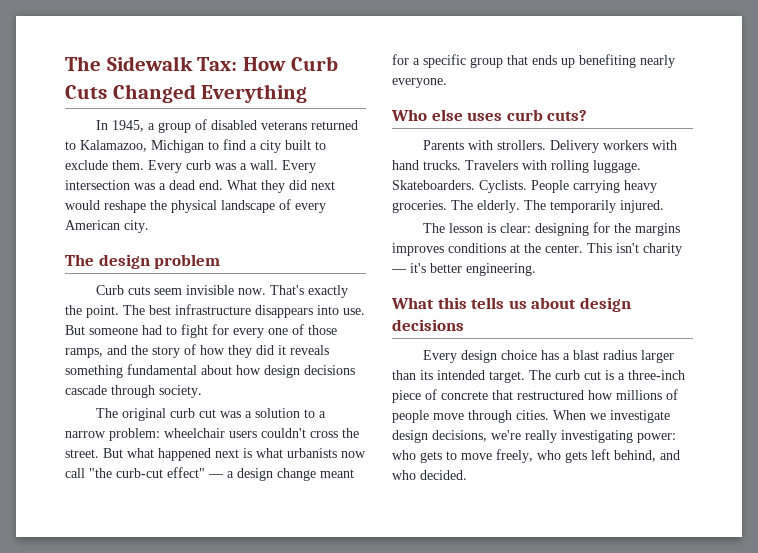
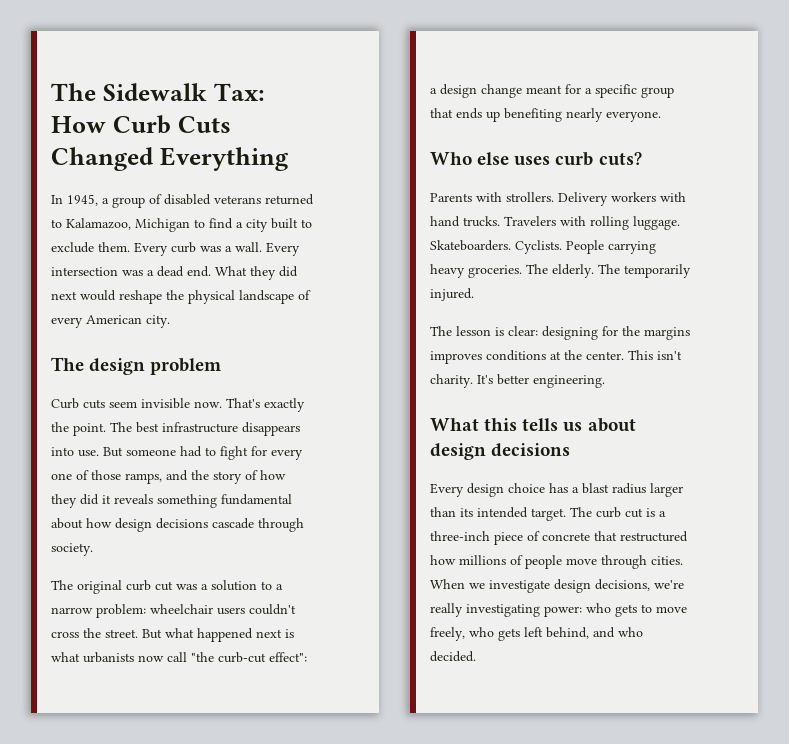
[167,467,224,478] effect" — -> [269,652,307,662] effect":
[643,243,682,256] [391,263,426,273] charity — it's -> [430,374,493,388] charity. It's

